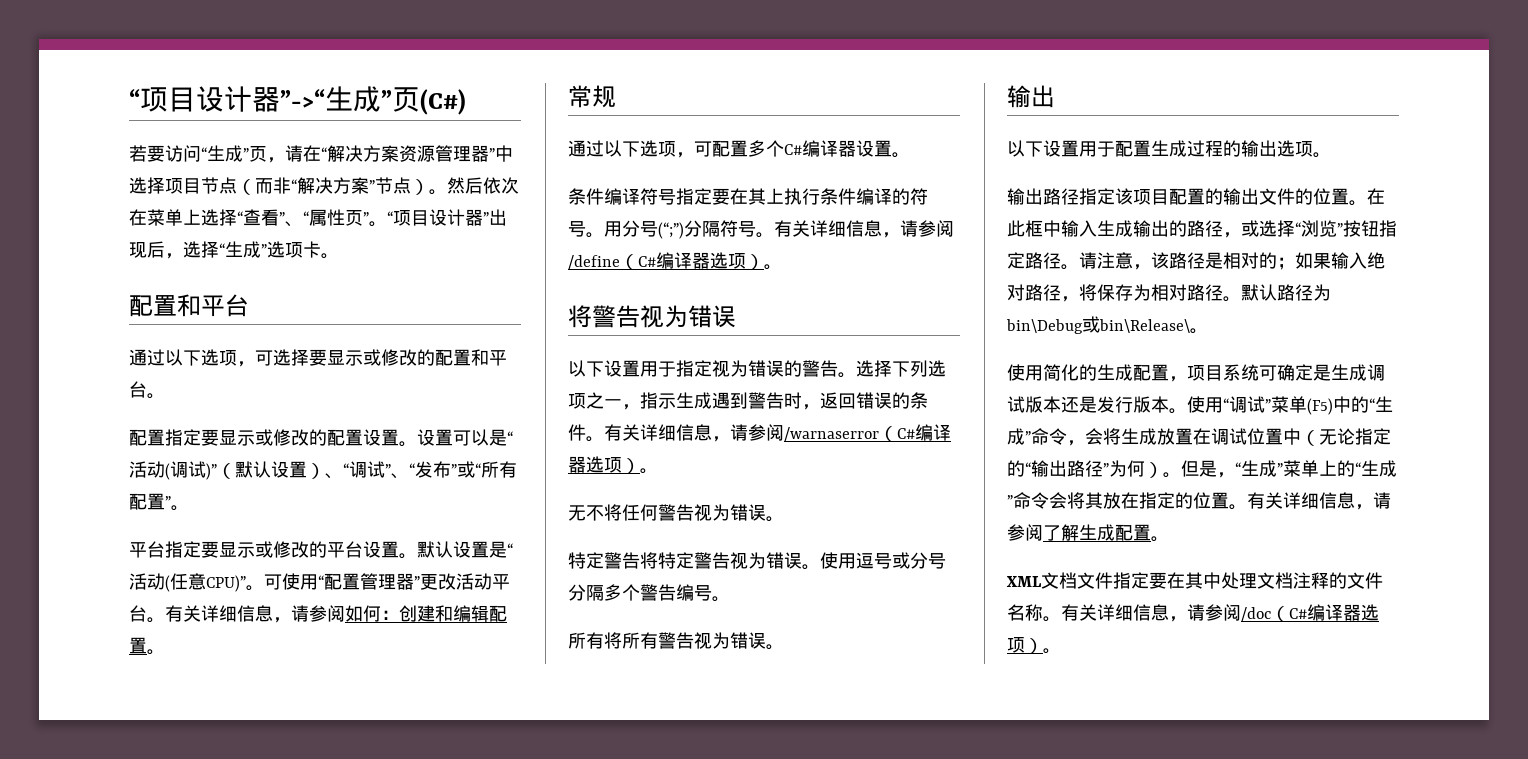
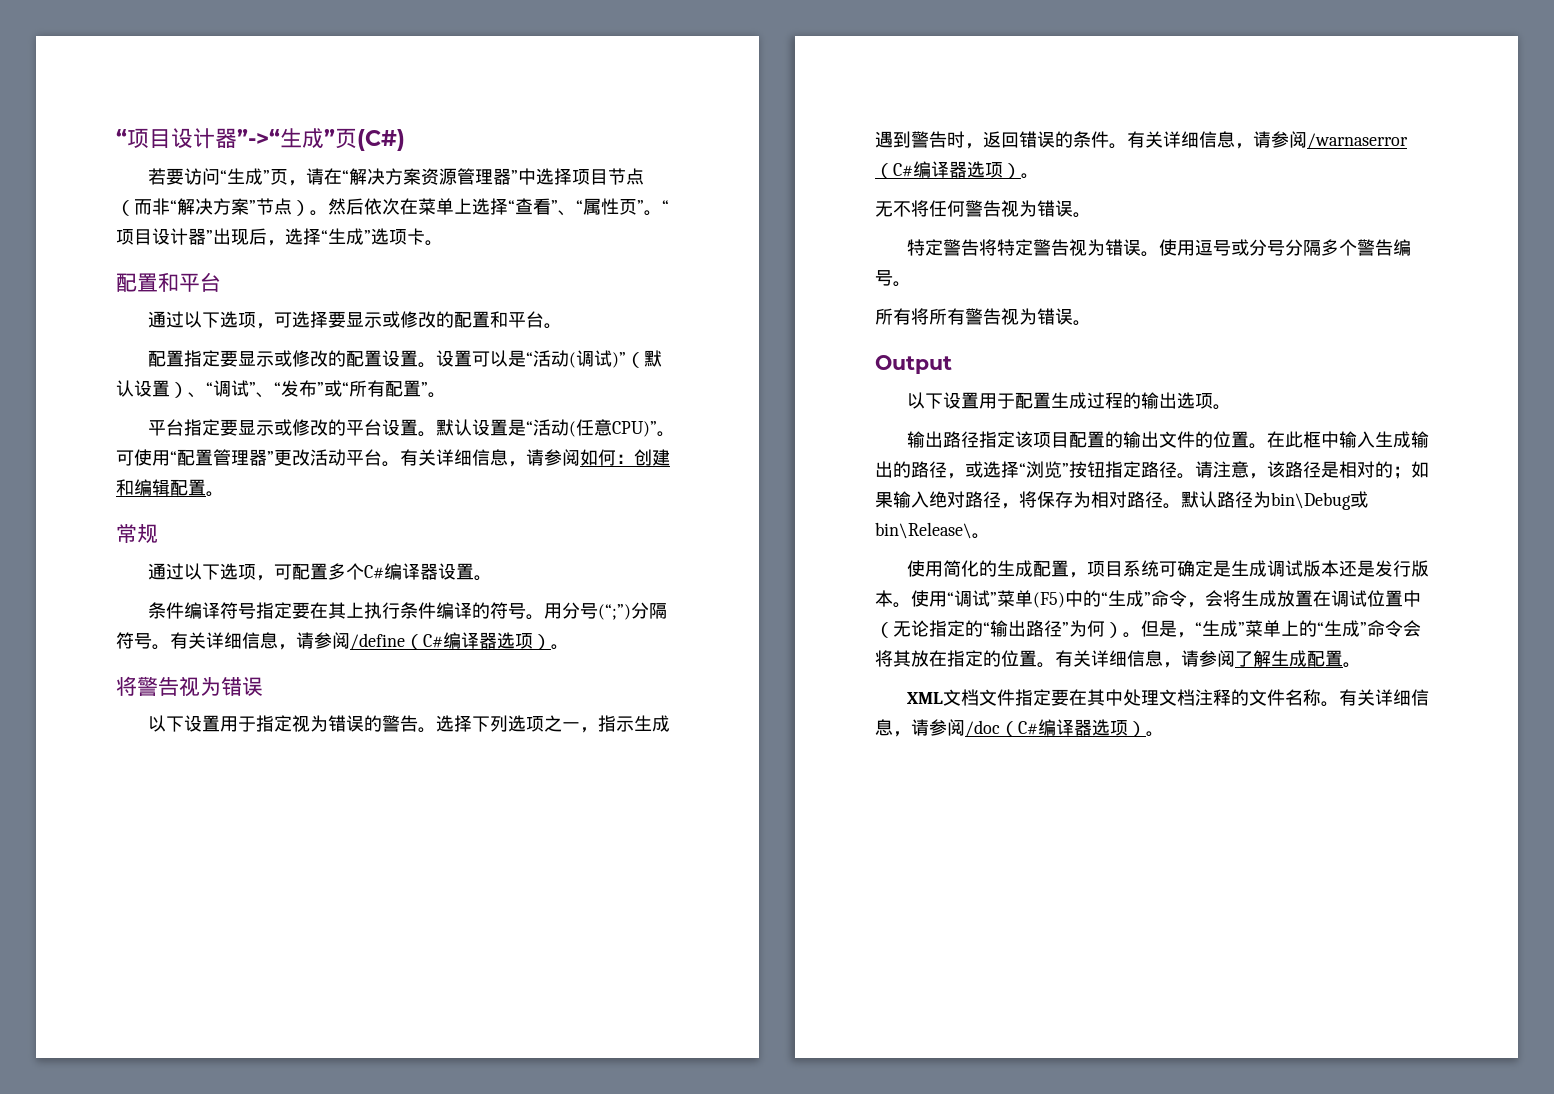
[1007,85,1055,108] 输出 -> [875,355,952,374] Output

